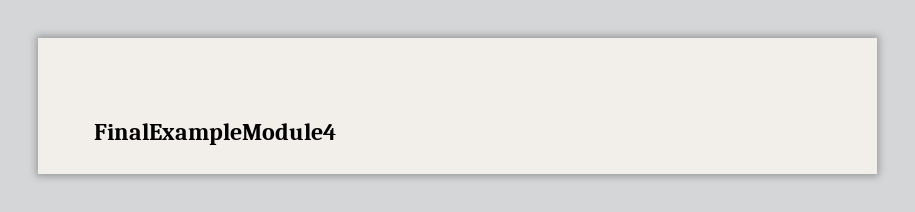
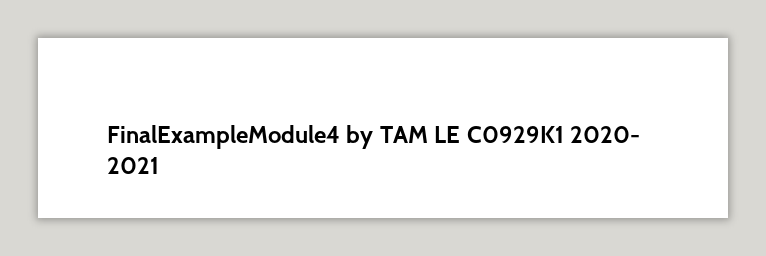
(336, 134) none -> [346,125,641,149] [107,157,159,174] by TAM LE C0929K1 2020- 2021

